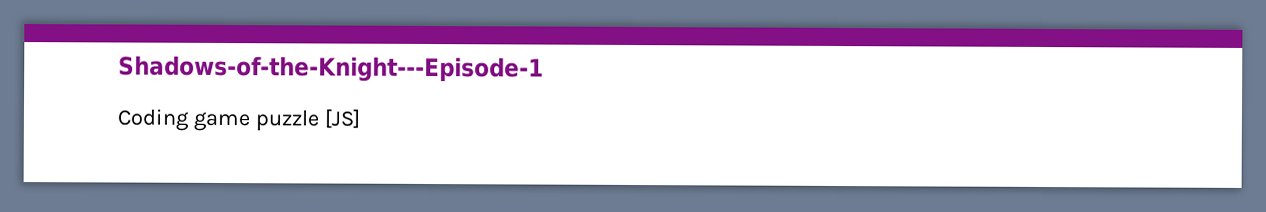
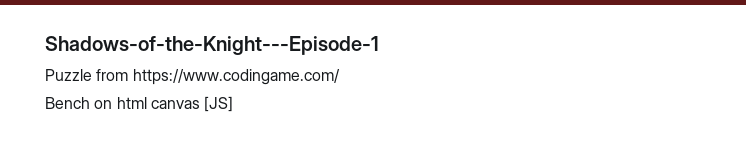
[117,108,319,132] Coding game puzzle -> [45,69,340,85] [45,97,200,109] Puzzle from https://www.codingame.com/ // Bench on html canvas

